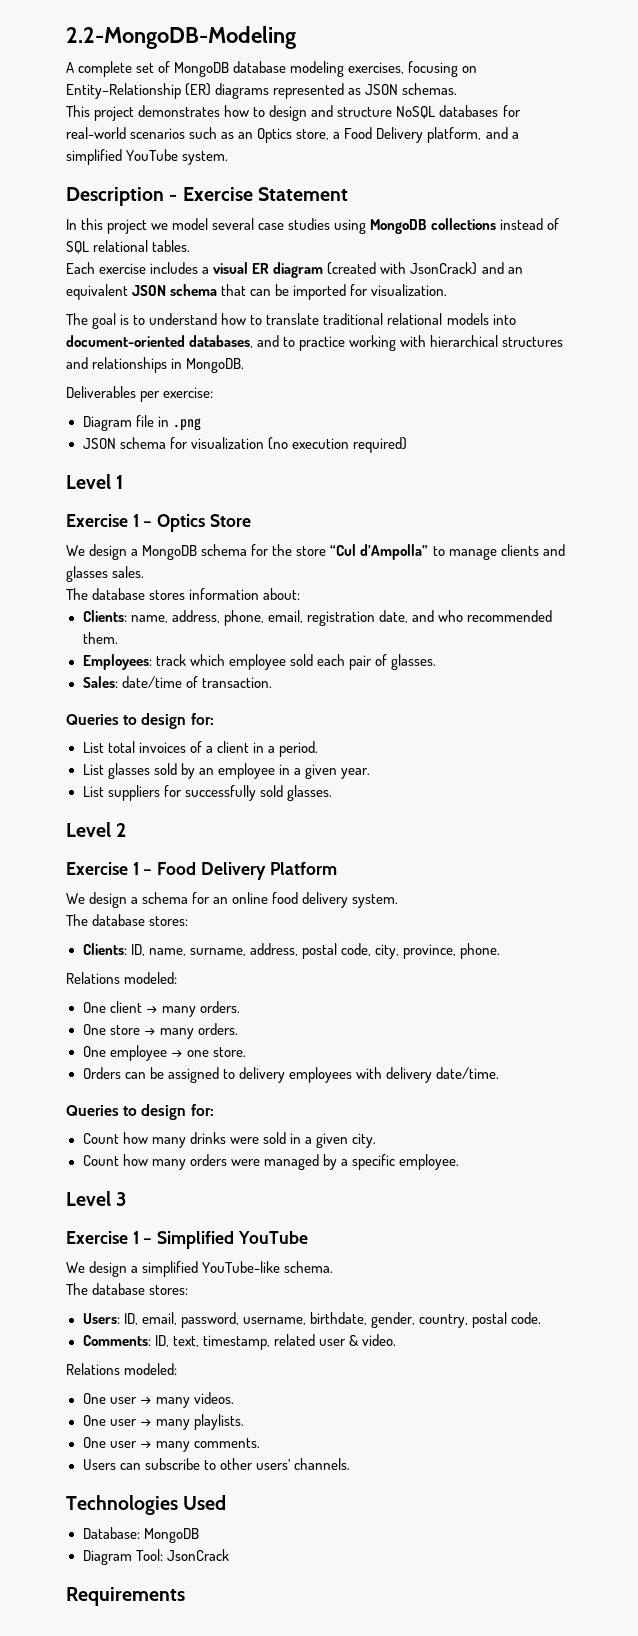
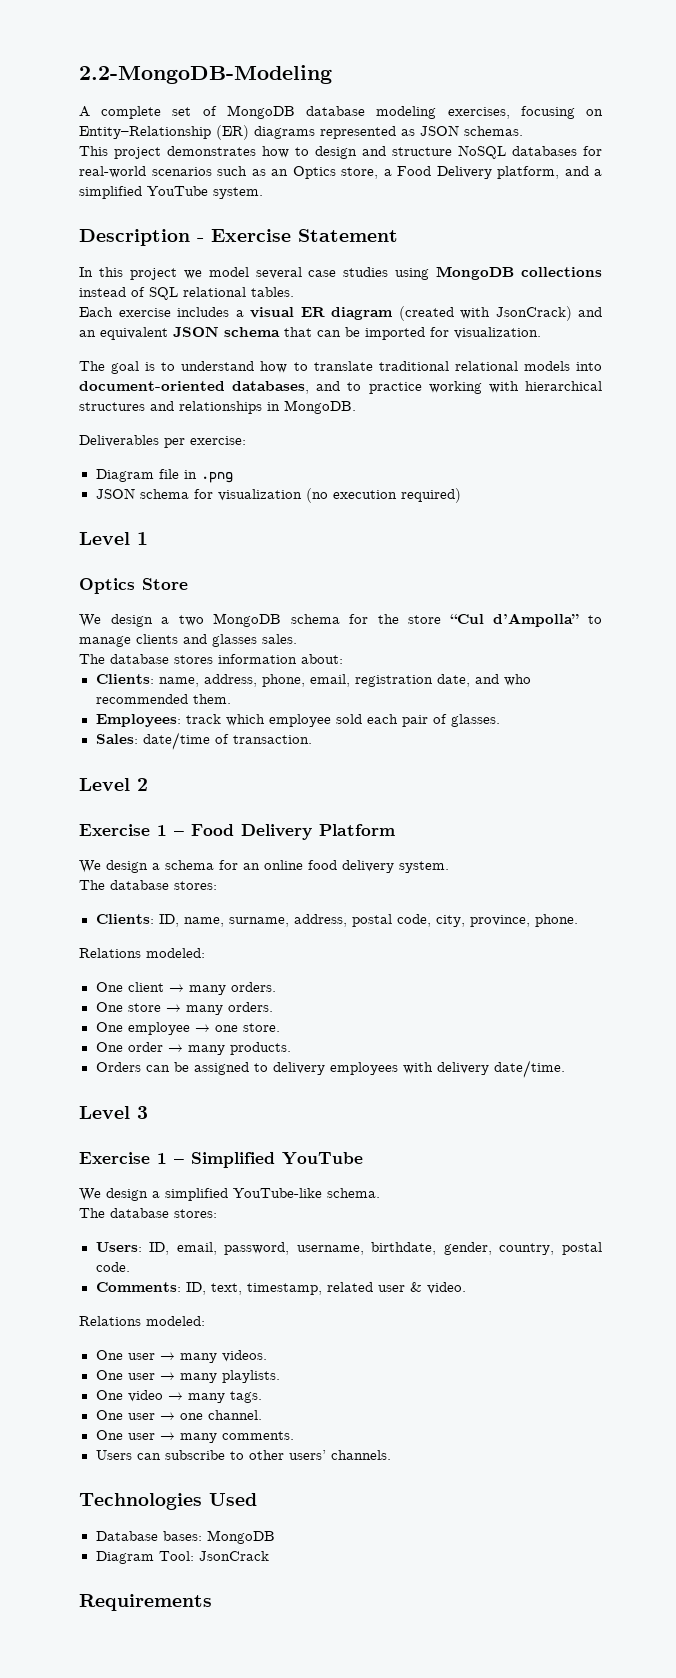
[66,514,153,527] Exercise 1 – -> (148, 538) none
(139, 552) none -> [178,615,204,626] two
[66,713,214,729] [82,741,318,757] [82,763,370,779] [82,785,332,801] // Queries to design for: // List total invoices of a client in a period. // List glasses sold by an employee in a given year. // List suppliers for successfully sold glasses. -> (312, 739) none
(246, 1052) none -> [95,1042,291,1055] // One order → many products.
[66,1104,214,1120] [82,1132,376,1148] [82,1154,459,1170] // Queries to design for: // Count how many drinks were sold in a given city. // Count how many orders were managed by a specific employee. -> (565, 1069) none
(244, 1422) none -> [95,1390,262,1403] [95,1410,262,1420] // One video → many tags. // One user → one channel.
[82,1527,140,1539] Database: -> [95,1531,202,1541] Database bases:

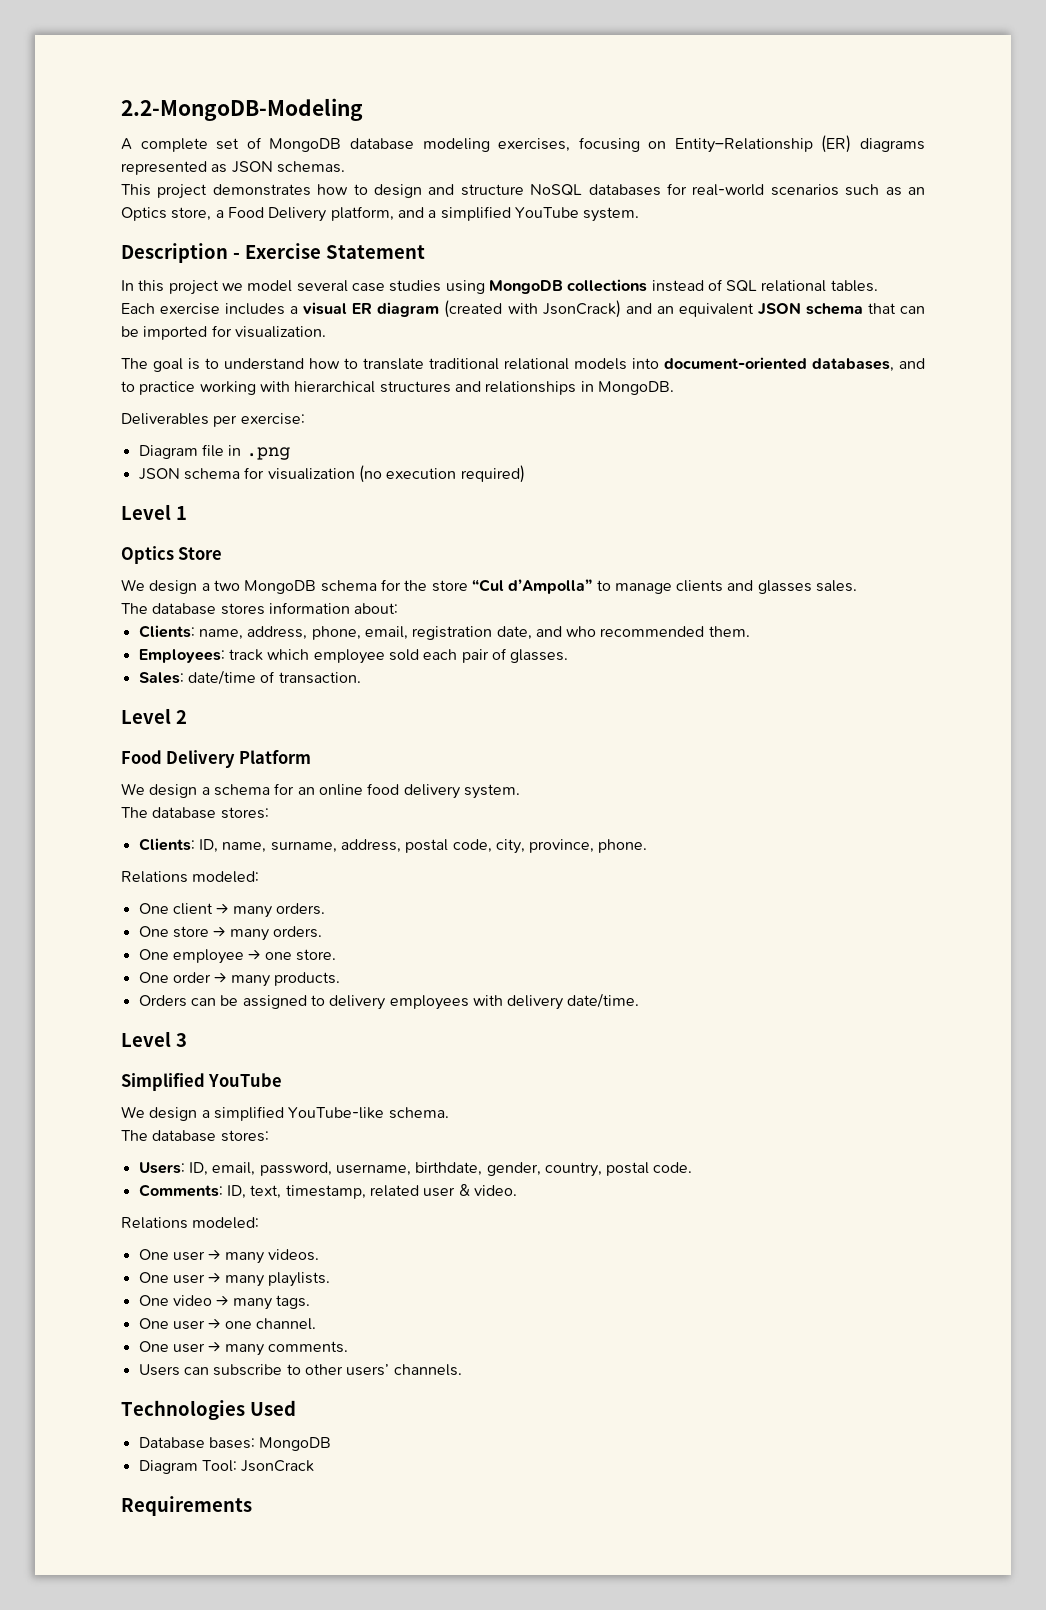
[79,824,184,836] Exercise 1 – -> (187, 717) none
[79,1152,184,1164] Exercise 1 – -> (187, 1040) none

